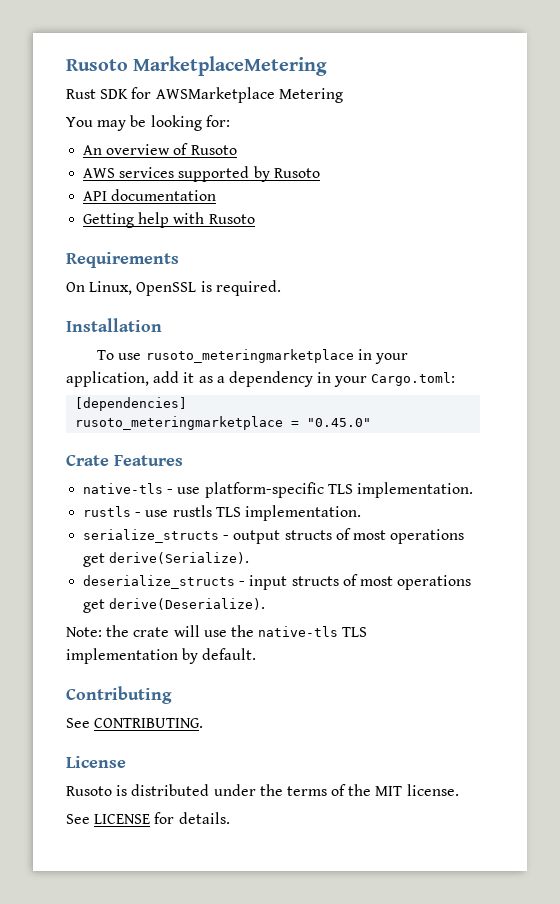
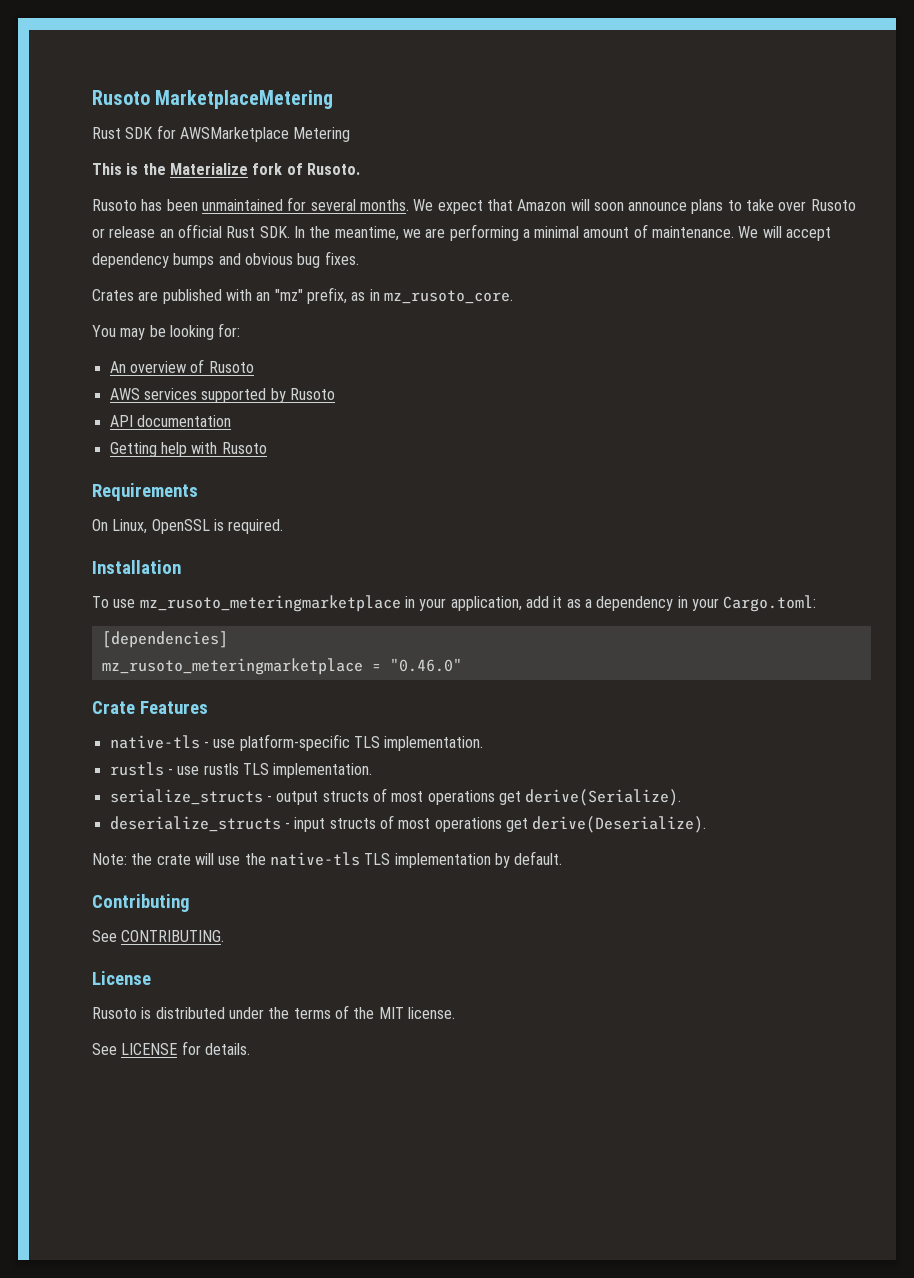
(343, 95) none -> [92,163,360,175] [92,197,856,214] [92,224,832,241] [92,251,359,268] [92,287,513,304] // This is the Materialize fork of Rusoto. // Rusoto has been unmaintained for several months. We expect that Amazon will soon announce plans to take over Rusoto or release an official Rust SDK. In the meantime, we are performing a minimal amount of maintenance. We will accept dependency bumps and obvious bug fixes. // Crates are published with an "mz" prefix, as in mz_rusoto_core.
[145,349,354,363] rusoto_meteringmarketplace -> [139,595,401,612] mz_rusoto_meteringmarketplace
[75,416,372,430] rusoto_meteringmarketplace = "0.45.0" -> [101,658,462,675] mz_rusoto_meteringmarketplace = "0.46.0"

